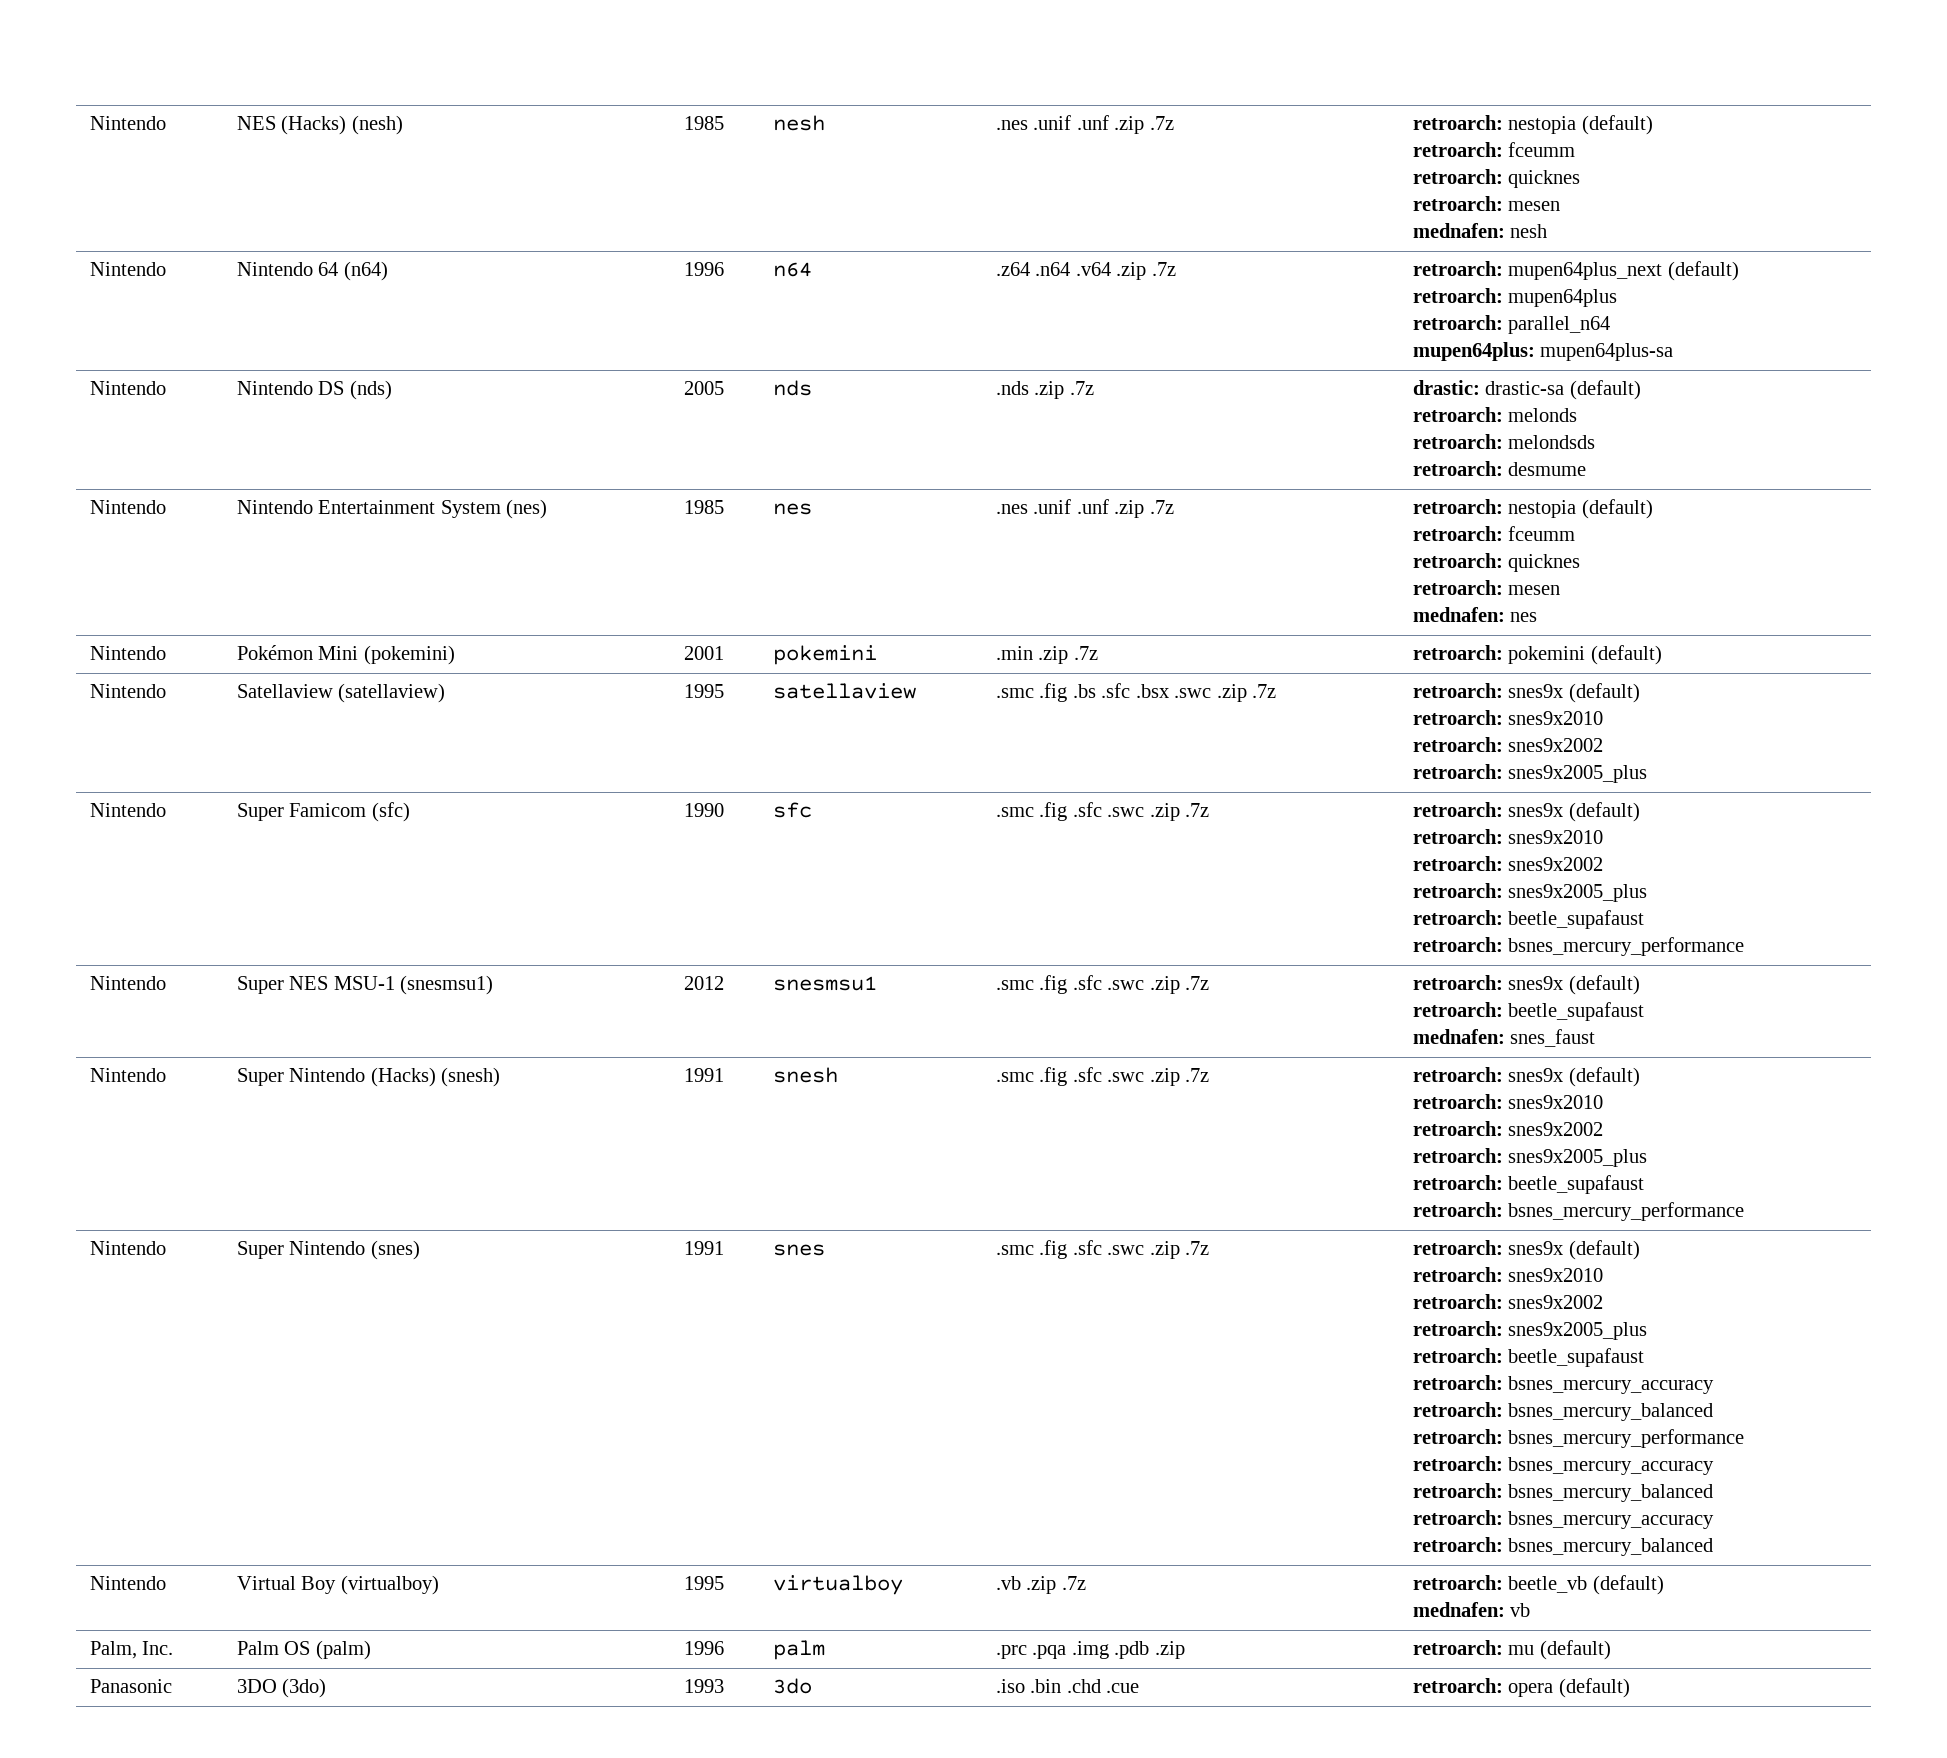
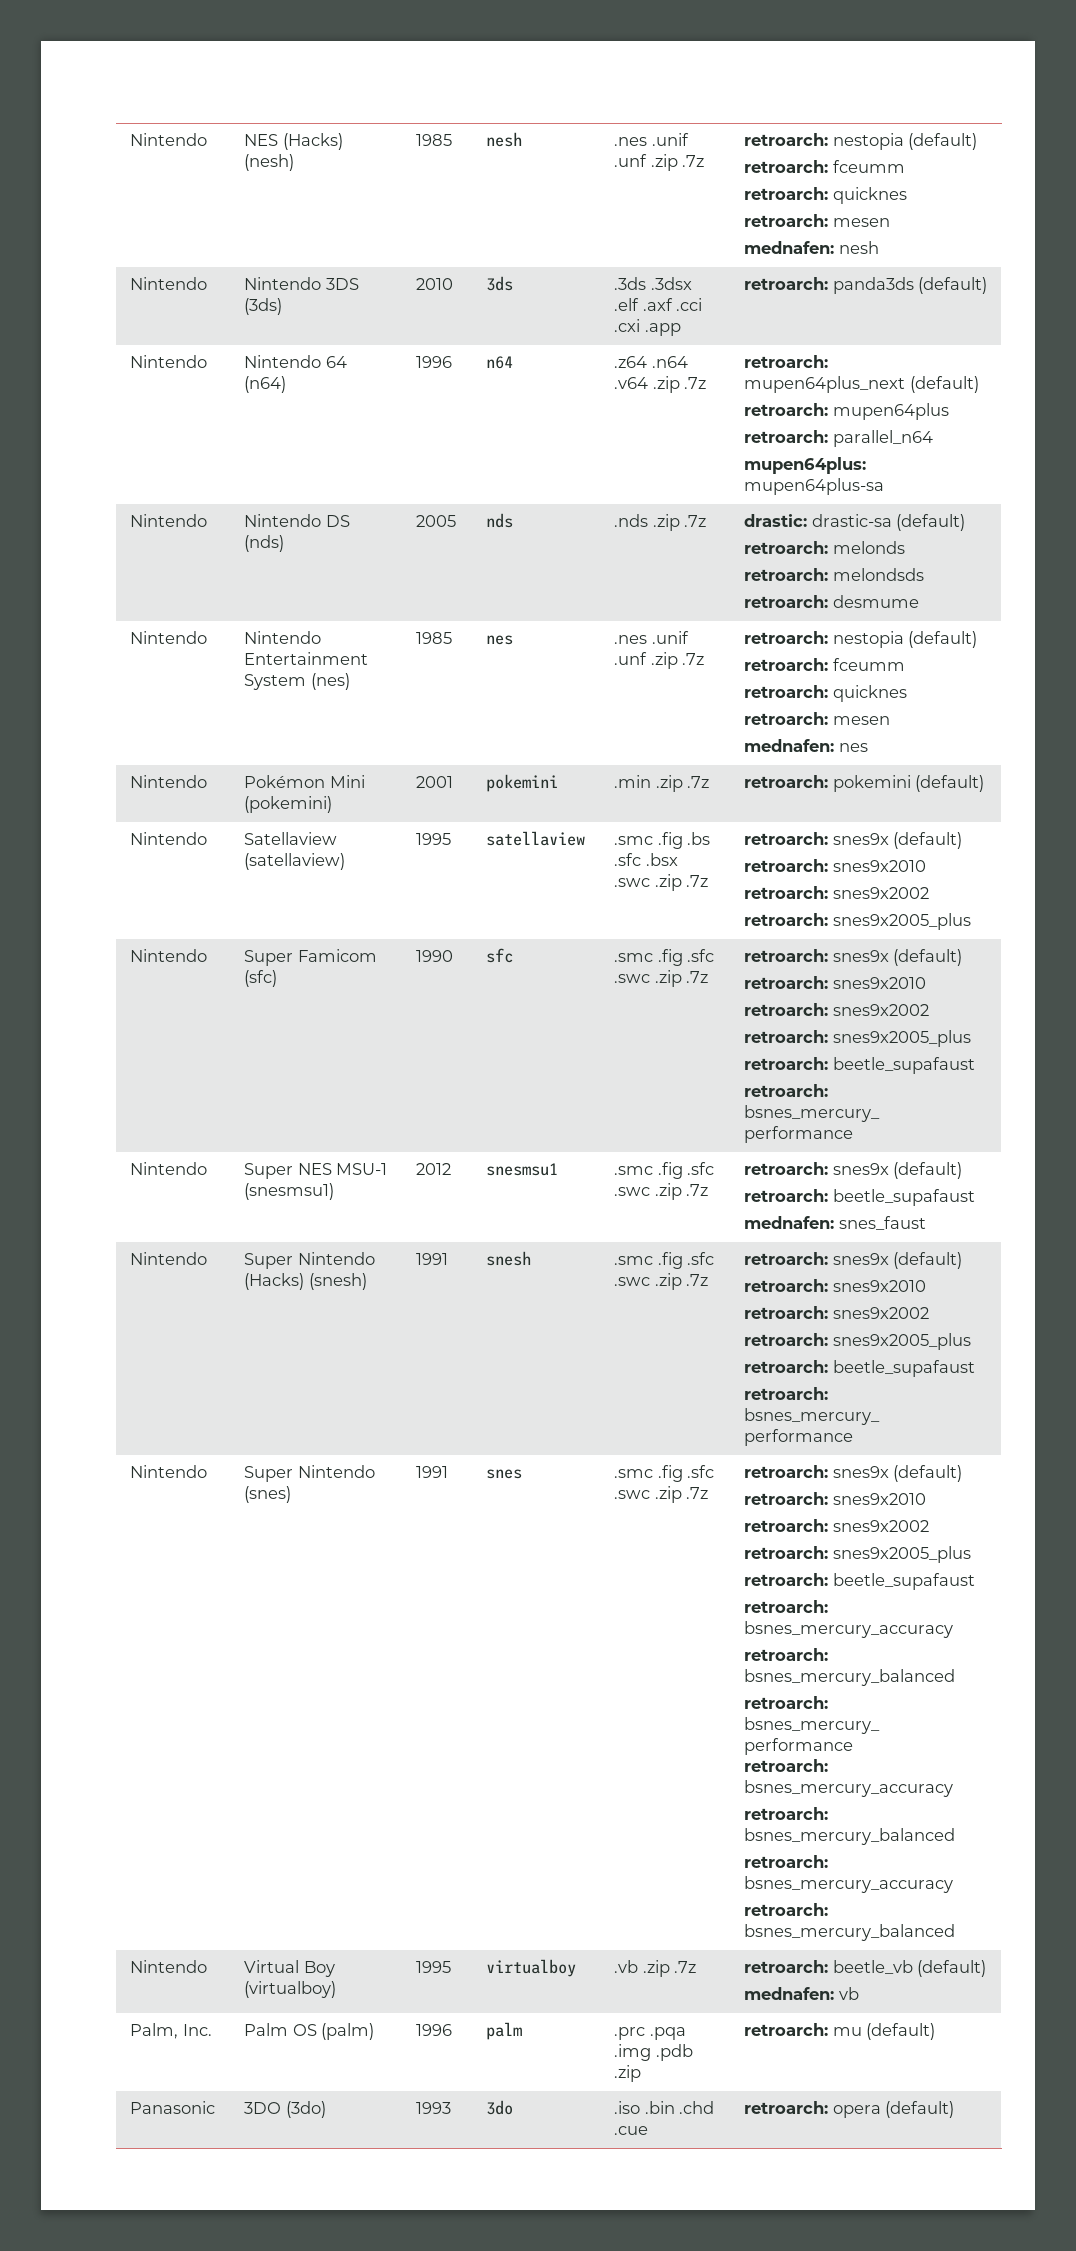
(1548, 231) none -> [130,277,208,290] [244,277,359,290] [244,298,283,315] [416,278,454,290] [486,276,514,291] [614,277,692,290] [614,298,702,311] [614,319,681,336] [744,277,987,294] // Nintendo | Nintendo 3DS (3ds) | 2010 | 3ds | .3ds .3dsx .elf .axf .cci .cxi .app | retroarch: panda3ds (default)

